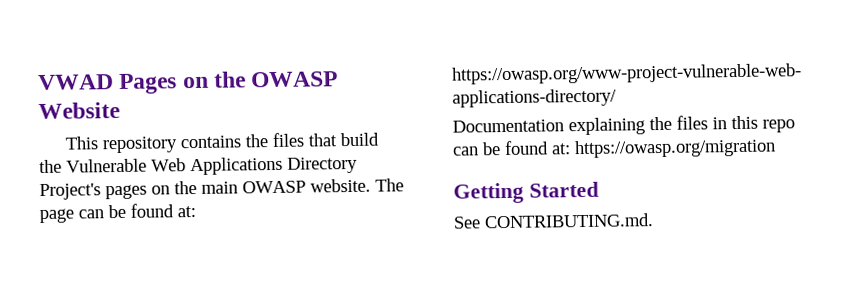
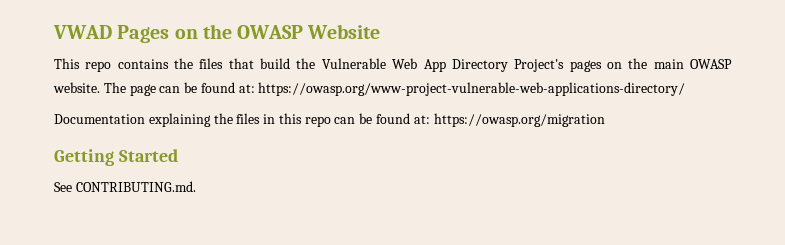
[102,136,179,154] repository -> [85,61,112,72] repo
[190,156,283,176] Applications -> [423,59,446,72] App

